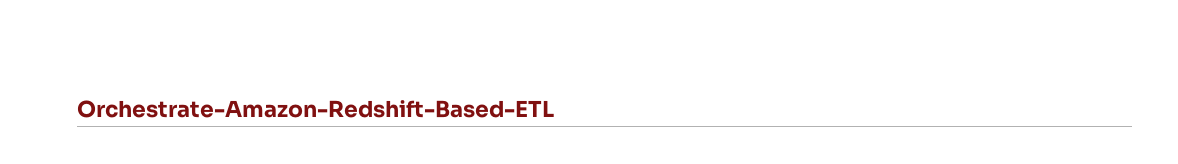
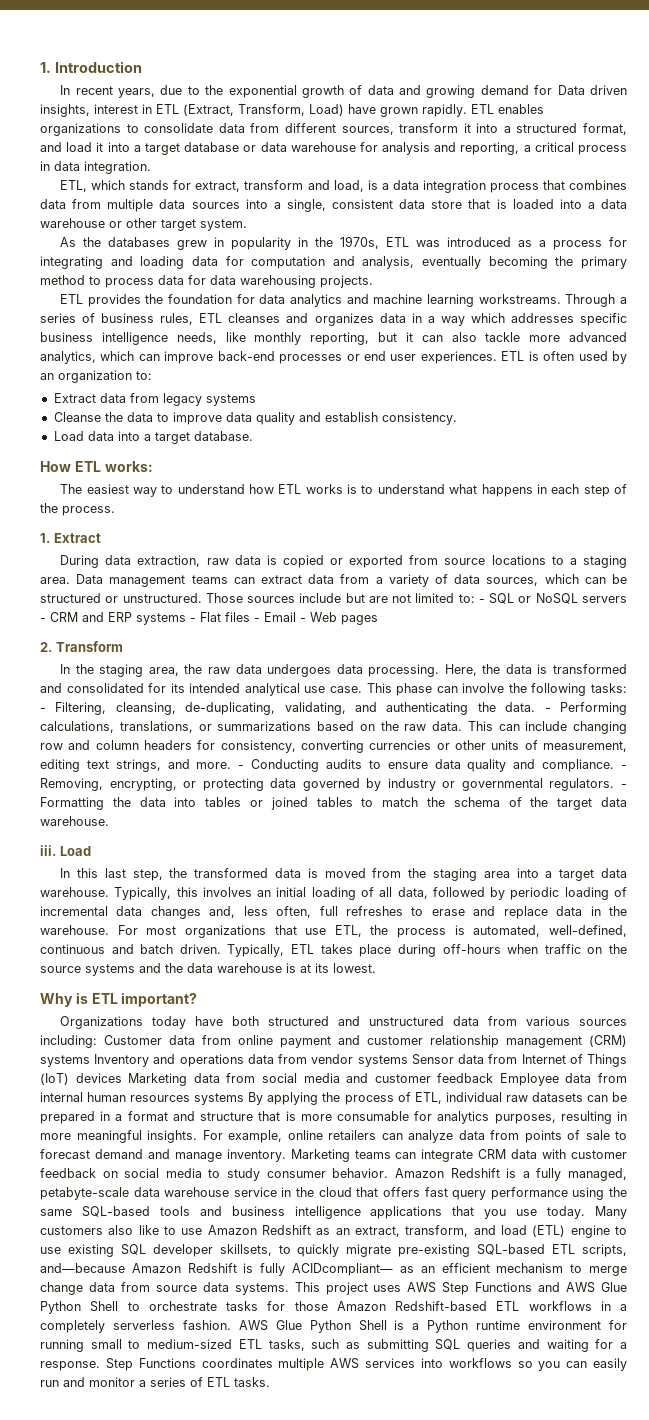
[77,100,554,118] Orchestrate-Amazon-Redshift-Based-ETL -> [40,61,142,73] [60,85,627,98] [40,104,544,117] [40,123,627,136] [40,142,627,155] [40,161,151,174] [60,180,627,193] [40,199,627,212] [40,218,247,231] [60,236,627,250] [40,256,627,269] [40,275,373,288] [60,294,627,307] [40,313,627,326] [40,332,627,345] [40,351,628,364] [40,370,152,383] [53,393,256,406] [53,412,457,425] [53,431,253,444] [40,461,153,472] [60,484,627,497] [40,503,115,516] [40,533,101,543] [60,555,627,568] [40,574,627,587] [40,593,627,604] [40,612,378,625] [40,641,123,652] [60,664,627,677] [40,683,627,696] [40,702,627,715] [40,721,627,734] [40,740,627,753] [40,759,627,772] [40,778,627,791] [40,797,628,810] [40,816,109,826] [40,845,91,856] [60,868,627,881] [40,887,627,900] [40,906,628,919] [40,925,627,938] [40,944,628,957] [40,963,376,976] [40,992,198,1007] [60,1016,627,1029] [40,1035,627,1048] [40,1054,627,1067] [40,1073,627,1086] [40,1092,627,1105] [40,1111,627,1124] [40,1130,627,1143] [40,1149,627,1162] [40,1168,628,1181] [40,1187,628,1200] [40,1206,628,1219] [40,1225,627,1238] [40,1244,627,1257] [40,1263,627,1276] [40,1282,628,1295] [40,1301,627,1314] [40,1320,628,1333] [40,1339,627,1352] [40,1358,627,1371] [40,1377,270,1387] 1. Introduction // In recent years, due to the exponential growth of data and growing demand for Data driven insights, interest in ETL (Extract, Transform, Load) have grown rapidly. ETL enables organizations to consolidate data from different sources, transform it into a structured format, and load it into a target database or data warehouse for analysis and reporting, a critical process in data integration. // ETL, which stands for extract, transform and load, is a data integration process that combines data from multiple data sources into a single, consistent data store that is loaded into a data warehouse or other target system. // As the databases grew in popularity in the 1970s, ETL was introduced as a process for integrating and loading data for computation and analysis, eventually becoming the primary method to process data for data warehousing projects. // ETL provides the foundation for data analytics and machine learning workstreams. Through a series of business rules, ETL cleanses and organizes data in a way which addresses specific business intelligence needs, like monthly reporting, but it can also tackle more advanced analytics, which can improve back-end processes or end user experiences. ETL is often used by an organization to: // Extract data from legacy systems // Cleanse the data to improve data quality and establish consistency. // Load data into a target database. // How ETL works: // The easiest way to understand how ETL works is to understand what happens in each step of the process. // 1. Extract // During data extraction, raw data is copied or exported from source locations to a staging area. Data management teams can extract data from a variety of data sources, which can be structured or unstructured. Those sources include but are not limited to: - SQL or NoSQL servers - CRM and ERP systems - Flat files - Email - Web pages // 2. Transform // In the staging area, the raw data undergoes data processing. Here, the data is transformed and consolidated for its intended analytical use case. This phase can involve the following tasks: - Filtering, cleansing, de-duplicating, validating, and authenticating the data. - Performing calculations, translations, or summarizations based on the raw data. This can include changing row and column headers for consistency, converting currencies or other units of measurement, editing text strings, and more. - Conducting audits to ensure data quality and compliance. - Removing, encrypting, or protecting data governed by industry or governmental regulators. - Formatting the data into tables or joined tables to match the schema of the target data warehouse. // iii. Load // In this last step, the transformed data is moved from the staging area into a target data warehouse. Typically, this involves an initial loading of all data, followed by periodic loading of incremental data changes and, less often, full refreshes to erase and replace data in the warehouse. For most organizations that use ETL, the process is automated, well-defined, continuous and batch driven. Typically, ETL takes place during off-hours when traffic on the source systems and the data warehouse is at its lowest. // Why is ETL important? // Organizations today have both structured and unstructured data from various sources including: Customer data from online payment and customer relationship management (CRM) systems Inventory and operations data from vendor systems Sensor data from Internet of Things (IoT) devices Marketing data from social media and customer feedback Employee data from internal human resources systems By applying the process of ETL, individual raw datasets can be prepared in a format and structure that is more consumable for analytics purposes, resulting in more meaningful insights. For example, online retailers can analyze data from points of sale to forecast demand and manage inventory. Marketing teams can integrate CRM data with customer feedback on social media to study consumer behavior. Amazon Redshift is a fully managed, petabyte-scale data warehouse service in the cloud that offers fast query performance using the same SQL-based tools and business intelligence applications that you use today. Many customers also like to use Amazon Redshift as an extract, transform, and load (ETL) engine to use existing SQL developer skillsets, to quickly migrate pre-existing SQL-based ETL scripts, and—because Amazon Redshift is fully ACIDcompliant— as an efficient mechanism to merge change data from source data systems. This project uses AWS Step Functions and AWS Glue Python Shell to orchestrate tasks for those Amazon Redshift-based ETL workflows in a completely serverless fashion. AWS Glue Python Shell is a Python runtime environment for running small to medium-sized ETL tasks, such as submitting SQL queries and waiting for a response. Step Functions coordinates multiple AWS services into workflows so you can easily run and monitor a series of ETL tasks.

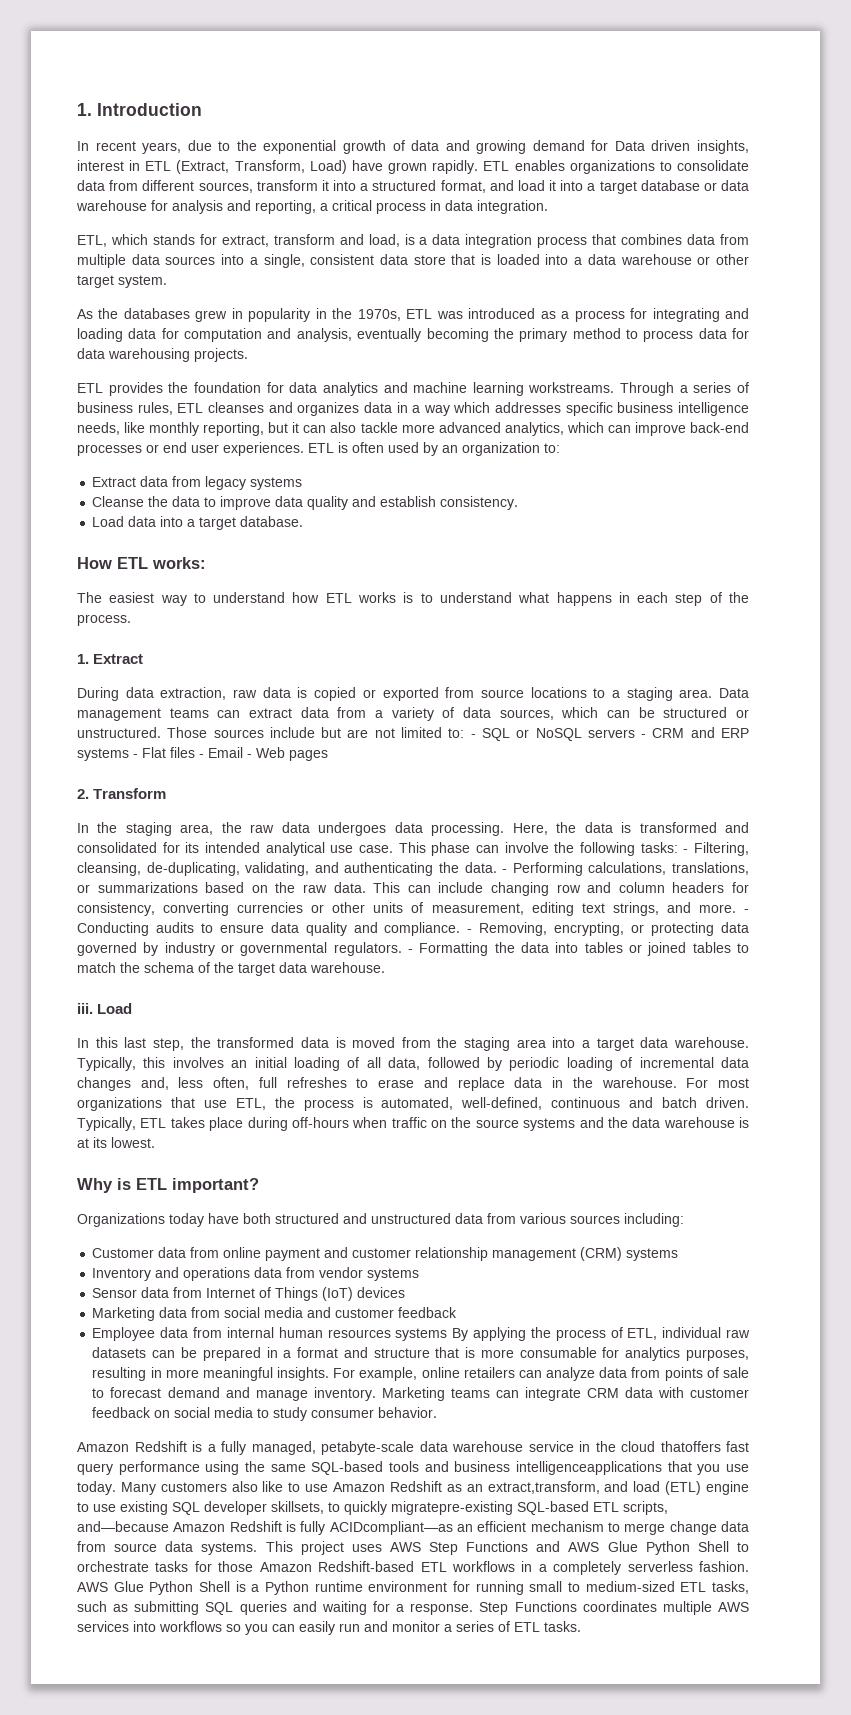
(97, 1041) none -> (684, 1220) //
(90, 1061) none -> (679, 1254) //
(408, 1061) none -> (420, 1274) //
(122, 1078) none -> (406, 1292) //
(494, 1078) none -> (458, 1312) //
(389, 1173) none -> (438, 1412) //
[356,1187,420,1197] that offers -> [660,1441,721,1452] thatoffers
[294,1206,443,1219] intelligence applications -> [516,1461,662,1475] intelligenceapplications
[354,1225,469,1237] extract, transform, -> [487,1481,600,1494] extract,transform,
[346,1244,471,1257] migrate pre-existing -> [391,1501,513,1515] migratepre-existing
[292,1263,414,1276] ACIDcompliant— as -> [329,1521,453,1535] ACIDcompliant—as

